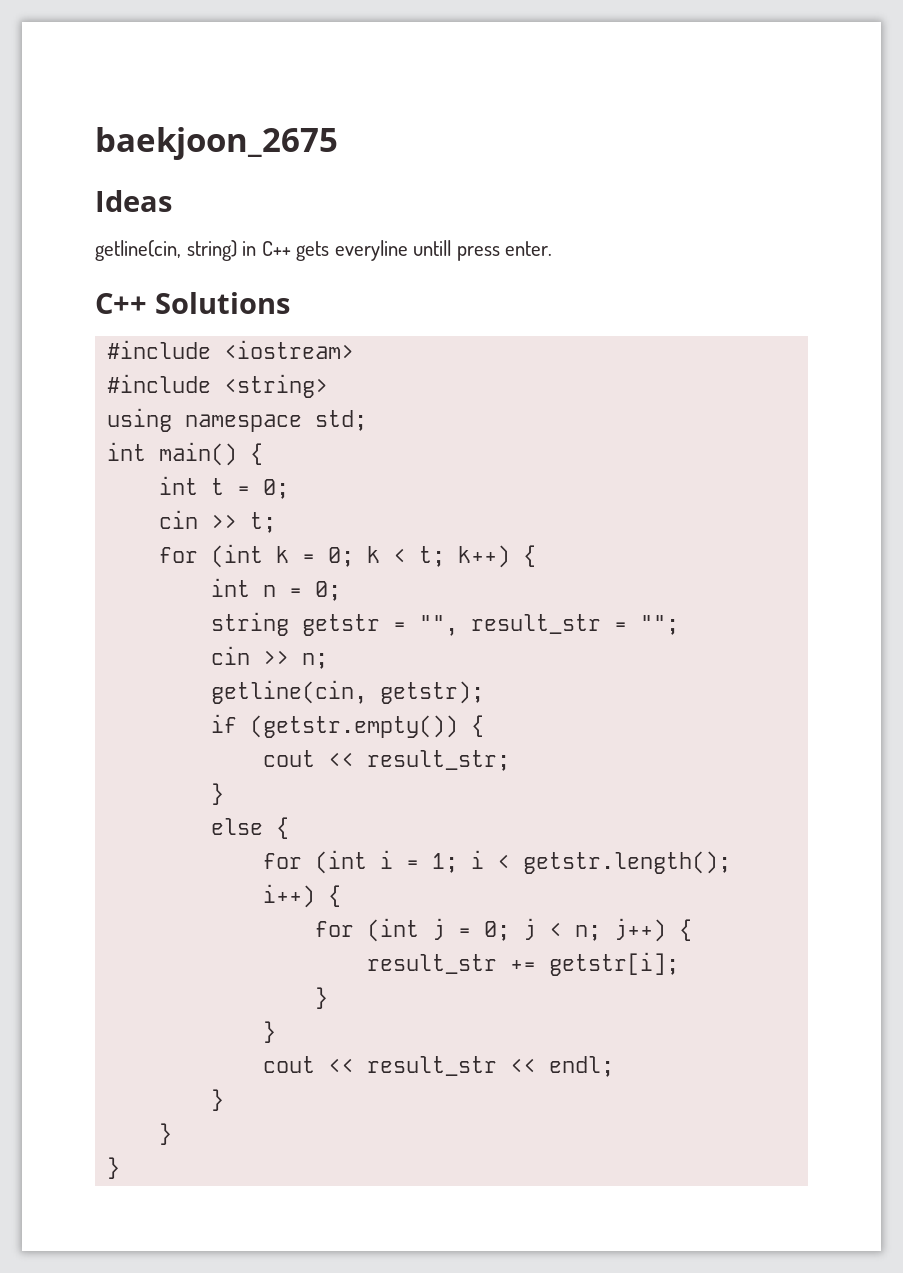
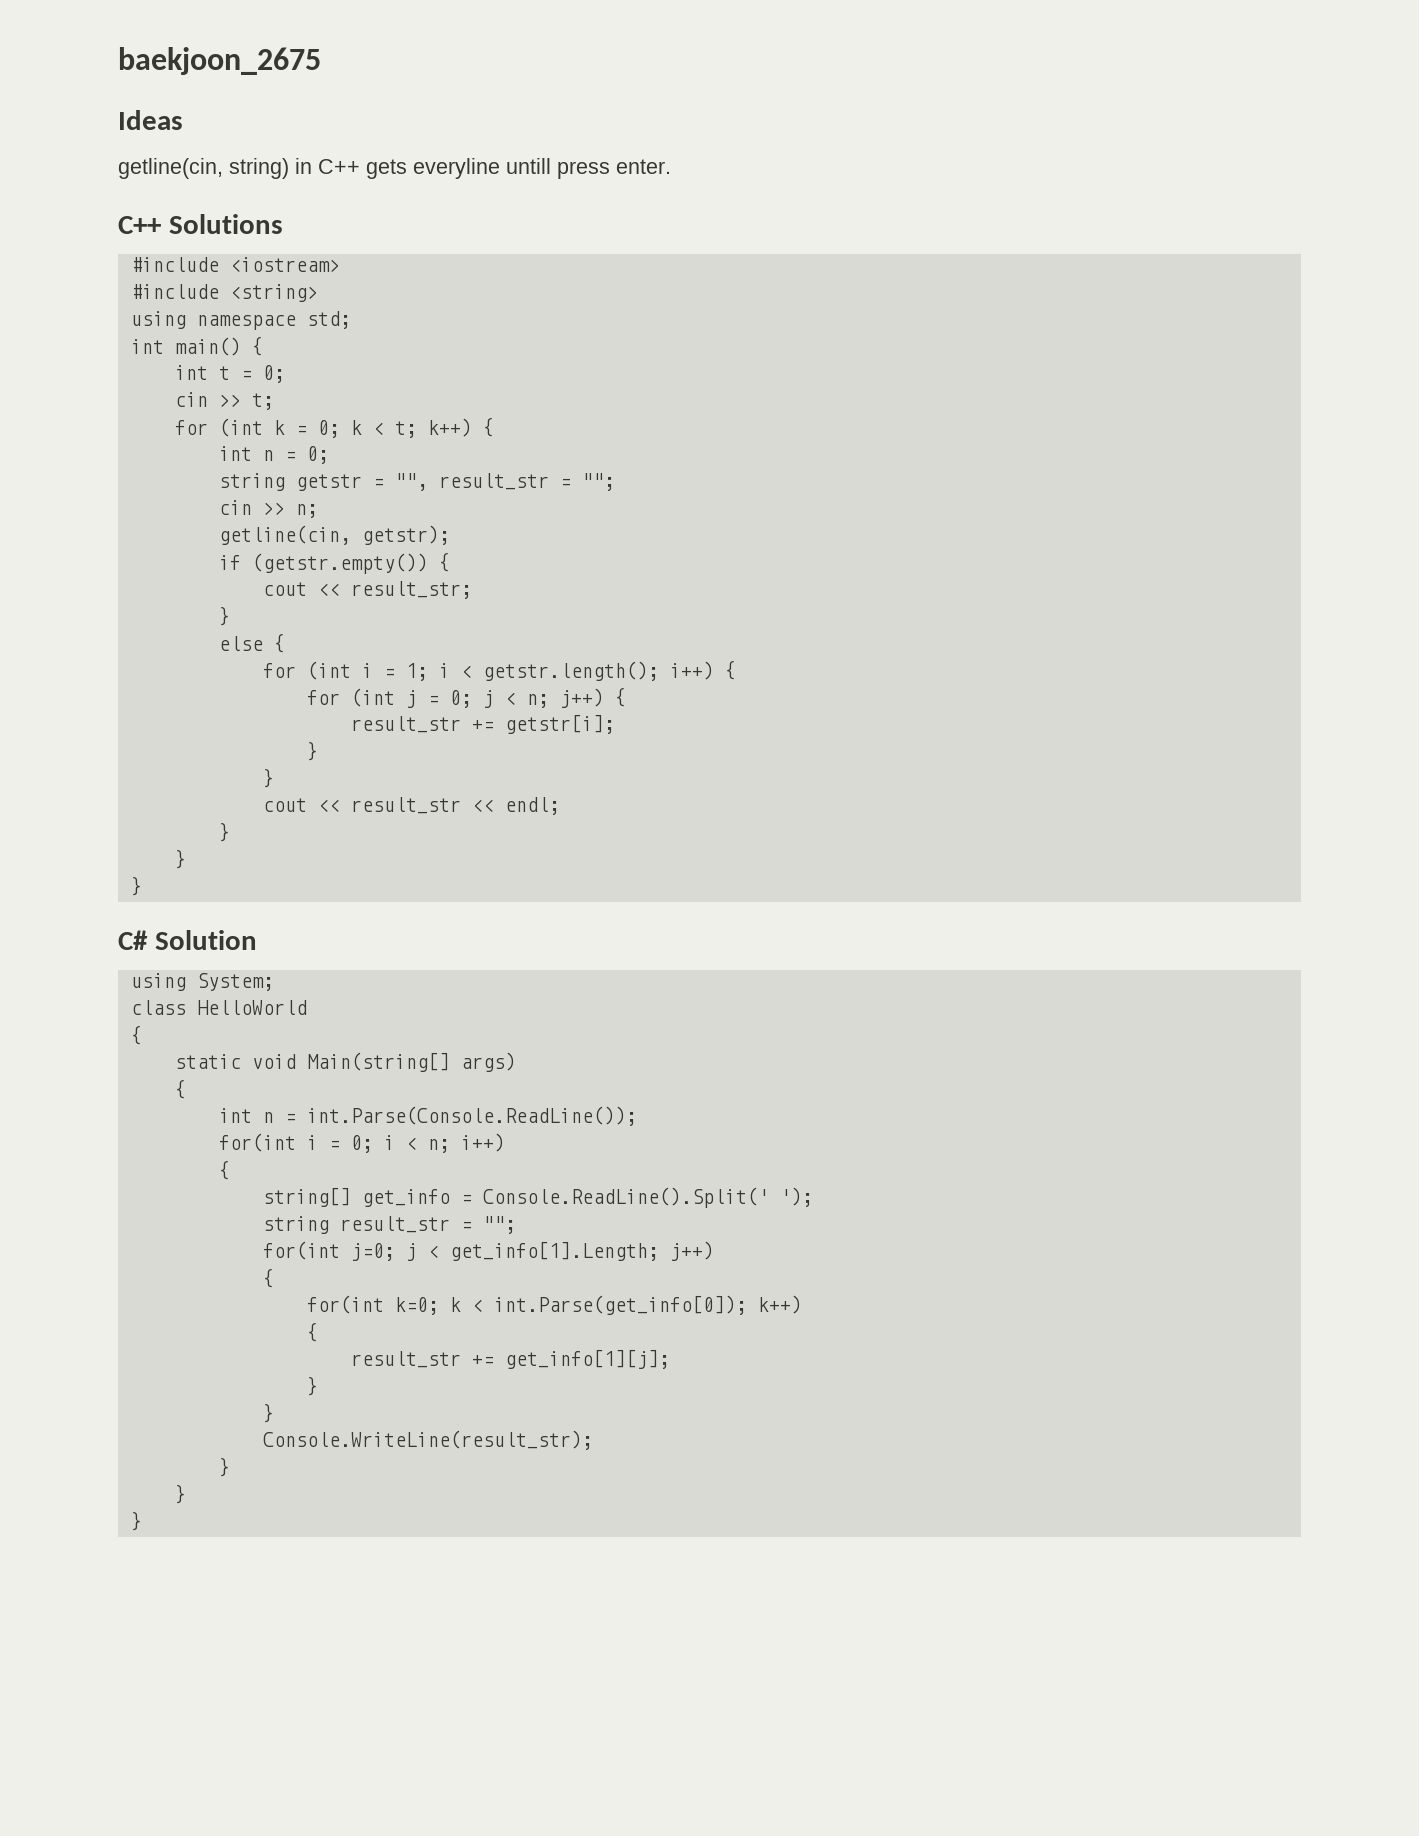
(121, 1168) none -> [118,930,257,950] [130,973,274,991] [130,1000,307,1015] [130,1025,142,1045] [174,1052,516,1072] [174,1079,186,1099] [218,1106,637,1126] [218,1133,505,1153] [218,1160,230,1180] [262,1187,813,1208] [262,1216,516,1234] [262,1241,714,1261] [262,1268,274,1288] [306,1295,802,1315] [306,1322,318,1342] [350,1349,670,1369] [306,1376,318,1396] [262,1403,274,1423] [262,1430,593,1450] [218,1457,230,1477] [174,1484,186,1504] [130,1511,142,1531] // C# Solution // using System; // class HelloWorld // { // static void Main(string[] args) // { // int n = int.Parse(Console.ReadLine()); // for(int i = 0; i < n; i++) // { // string[] get_info = Console.ReadLine().Split(' '); // string result_str = ""; // for(int j=0; j < get_info[1].Length; j++) // { // for(int k=0; k < int.Parse(get_info[0]); k++) // { // result_str += get_info[1][j]; // } // } // Console.WriteLine(result_str); // } // } // }

